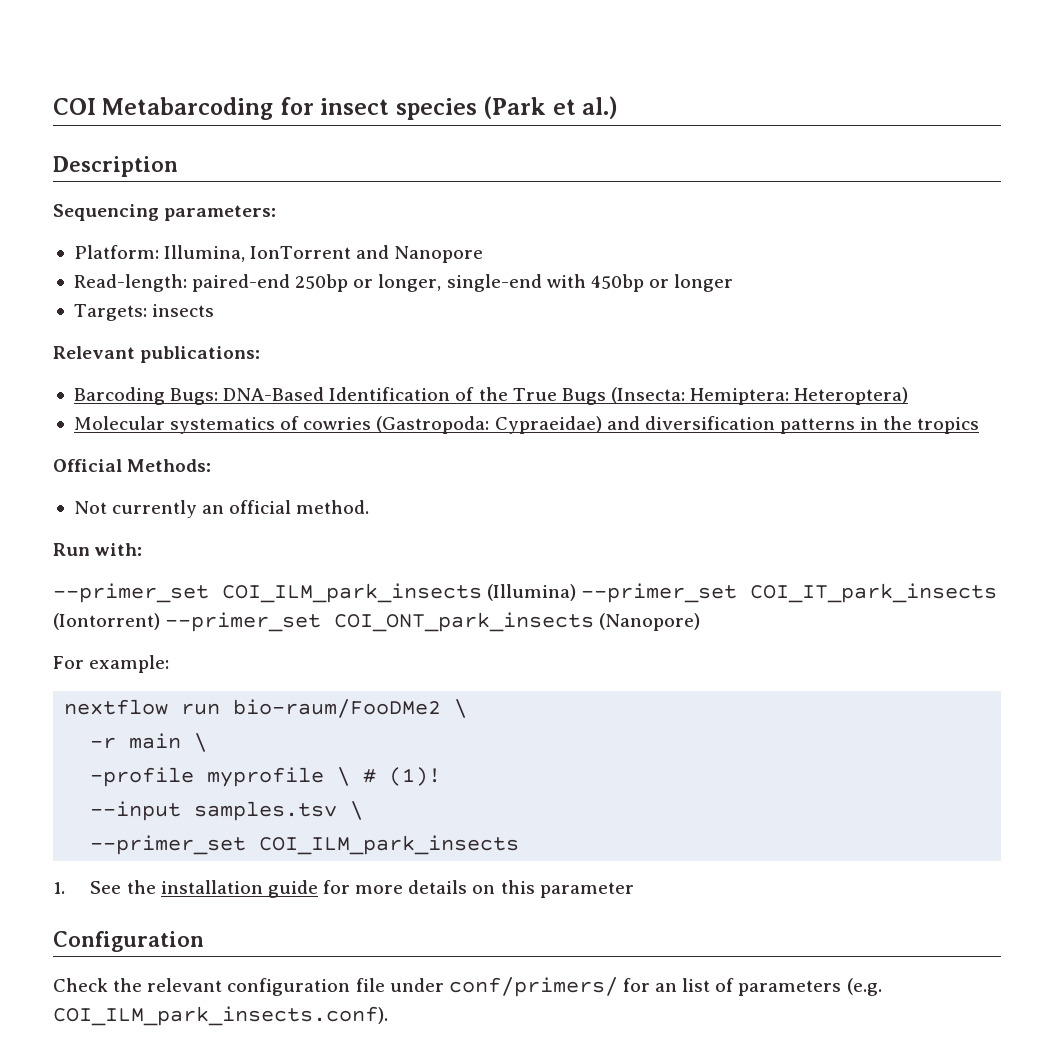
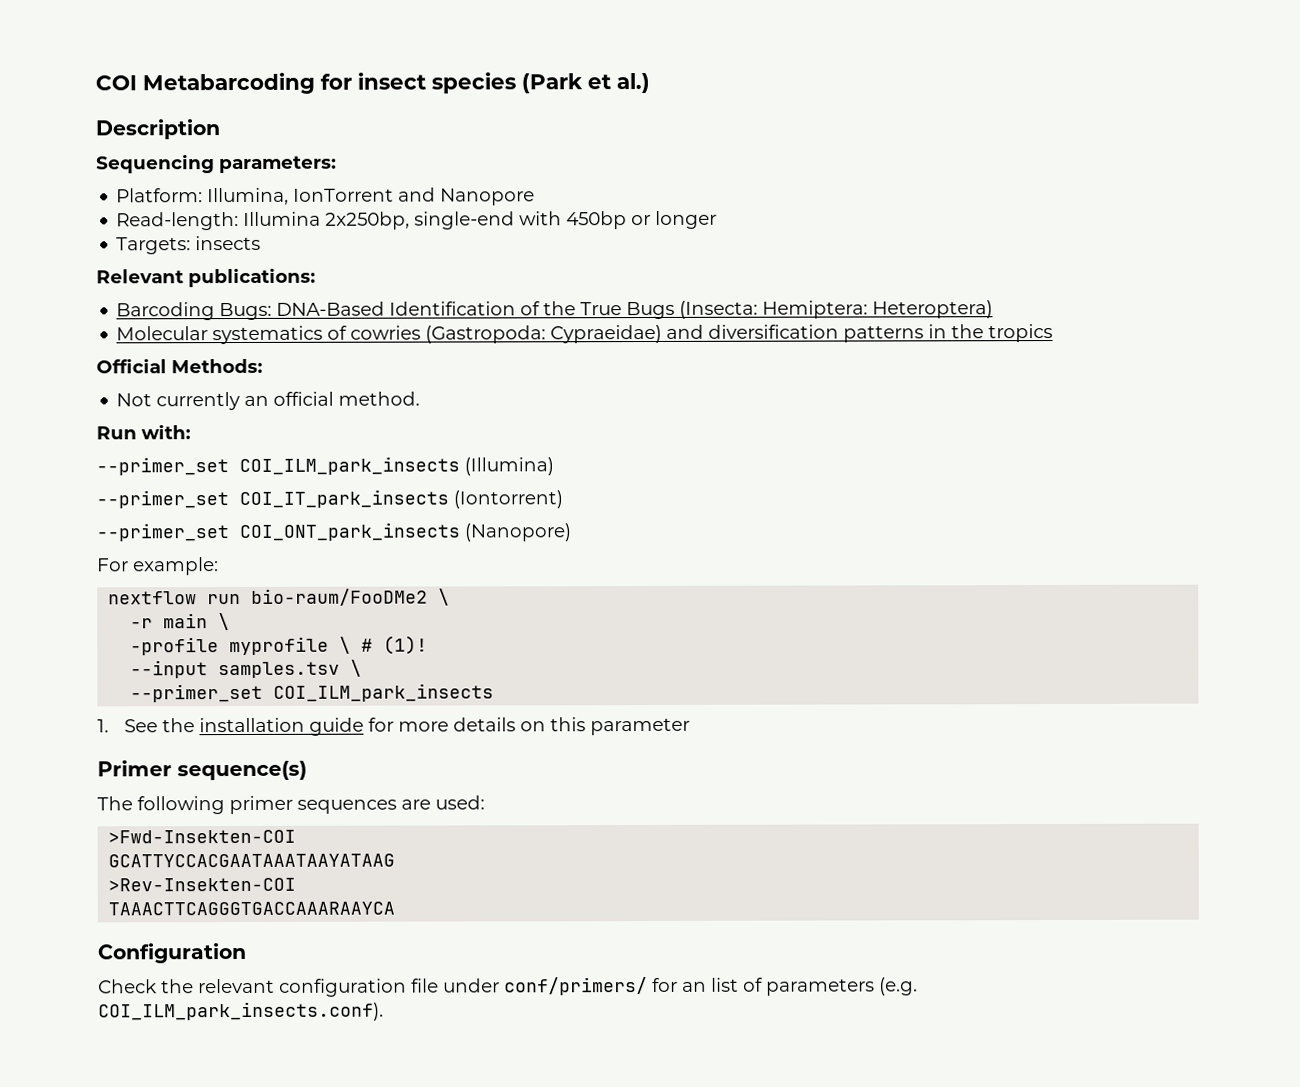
[192,274,442,292] paired-end 250bp or longer, -> [243,211,411,230] Illumina 2x250bp,
(577, 592) none -> (554, 466) //
(160, 621) none -> (563, 499) //
(634, 890) none -> [97,760,307,781] [97,795,485,815] [108,829,297,844] [108,853,396,868] [108,877,297,892] [108,901,396,916] // Primer sequence(s) // The following primer sequences are used: // >Fwd-Insekten-COI // GCATTYCCACGAATAAATAAYATAAG // >Rev-Insekten-COI // TAAACTTCAGGGTGACCAAARAAYCA

